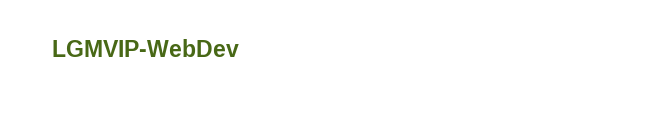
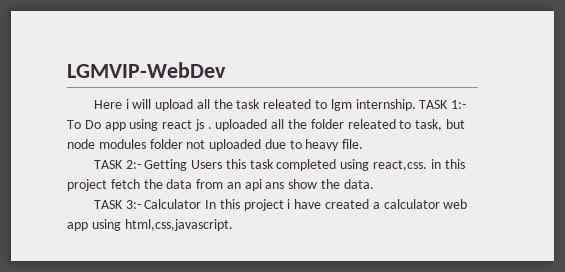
(239, 48) none -> [93,99,467,111] [67,119,465,131] [67,139,364,151] [93,159,465,171] [67,179,374,191] [93,199,468,211] [67,219,233,231] // Here i will upload all the task releated to lgm internship. TASK 1:- To Do app using react js . uploaded all the folder releated to task, but node modules folder not uploaded due to heavy file. // TASK 2:- Getting Users this task completed using react,css. in this project fetch the data from an api ans show the data. // TASK 3:- Calculator In this project i have created a calculator web app using html,css,javascript.

